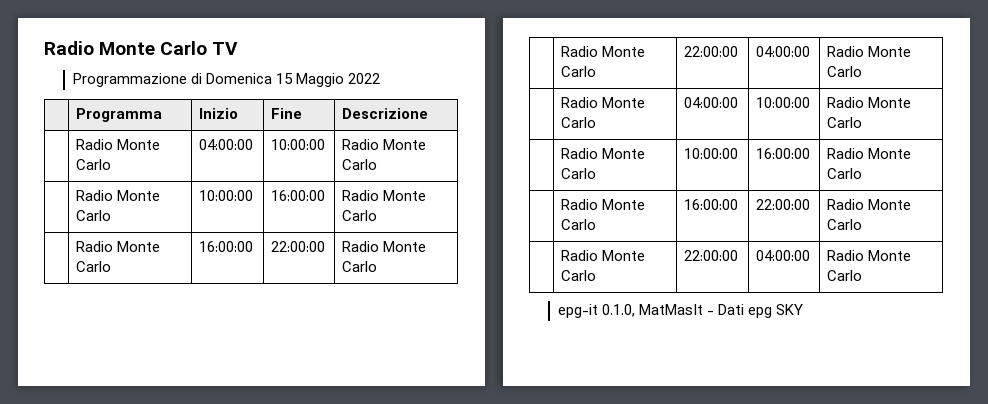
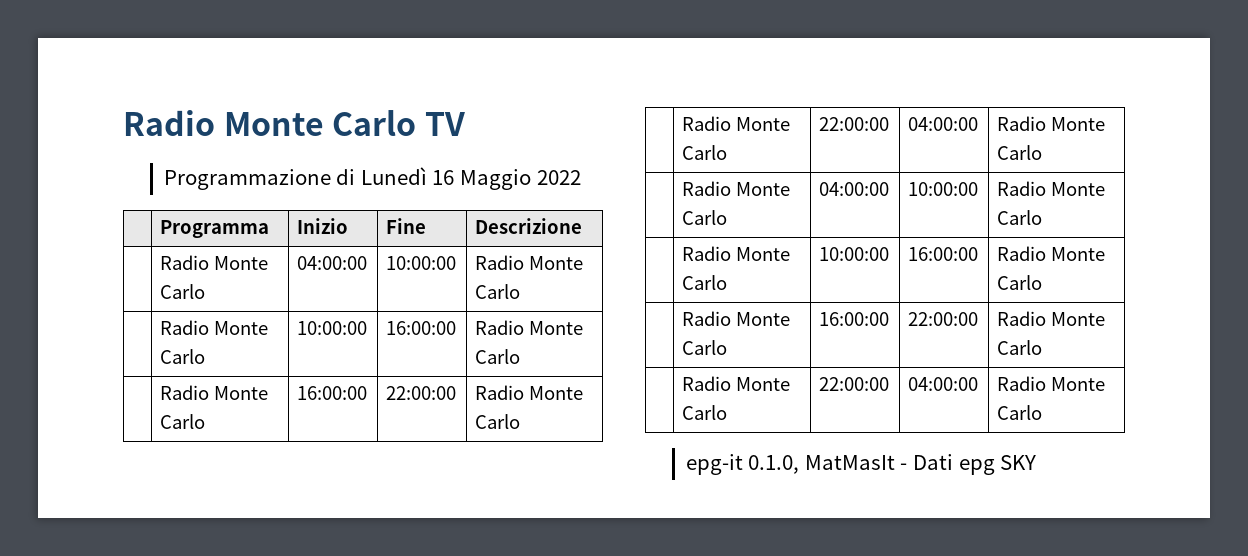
[206,73,294,84] Domenica 15 -> [360,167,455,185] Lunedì 16

